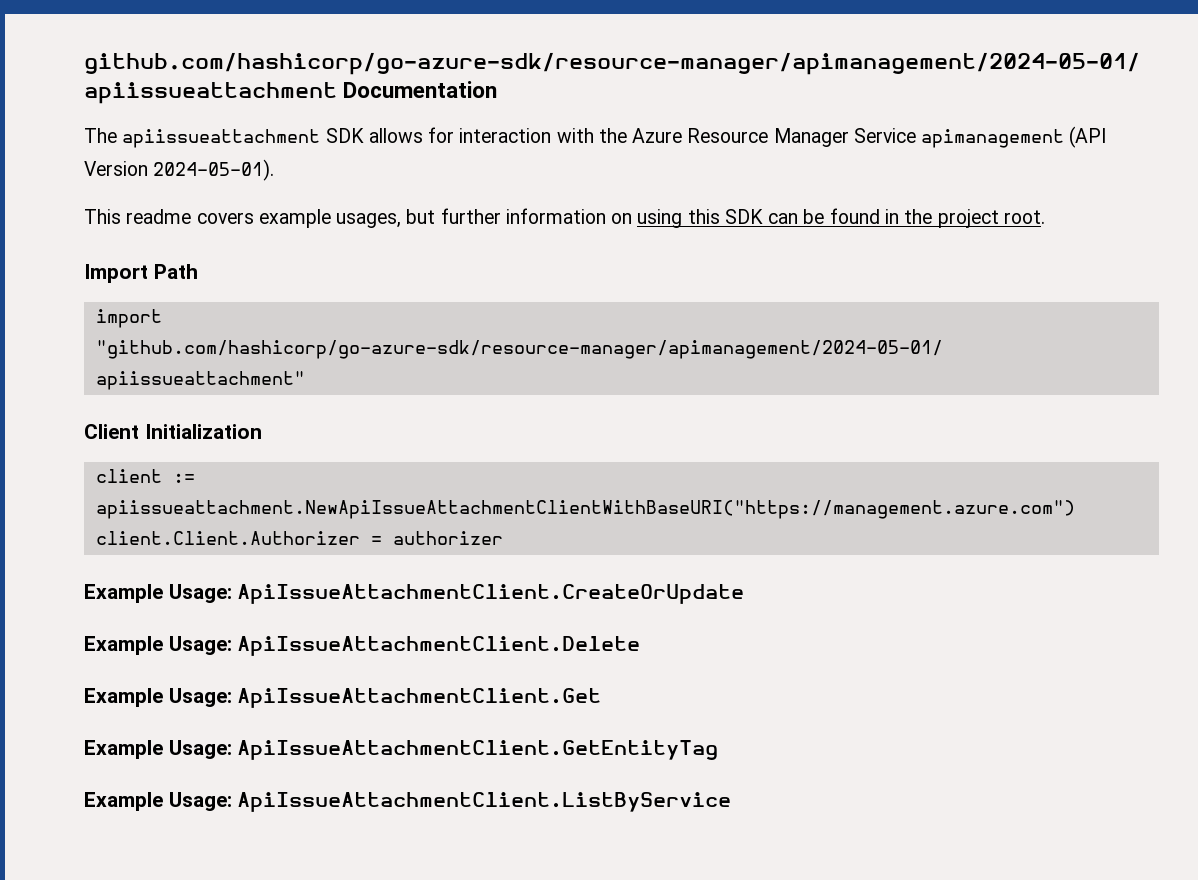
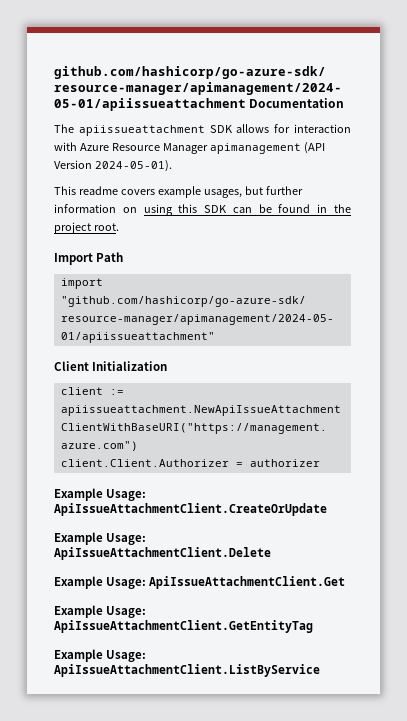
[598,128,627,143] the -> (77, 146) none
[853,128,916,143] Service -> (208, 148) none

